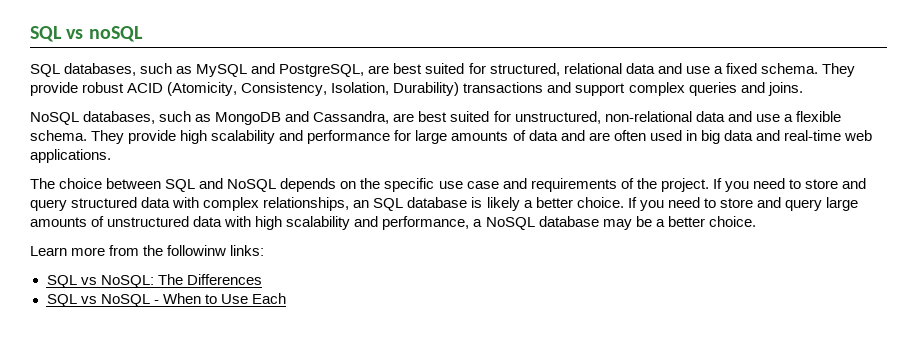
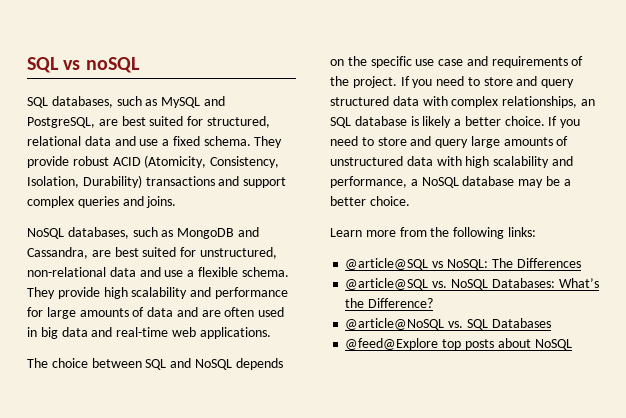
[167,245,227,256] followinw -> [453,227,505,239] following
[46,275,77,288] SQL -> [345,258,429,270] @article@SQL
[46,293,286,307] SQL vs NoSQL - When to Use Each -> [345,278,599,290] [345,298,434,308] [345,318,551,330] [345,338,572,350] @article@SQL vs. NoSQL Databases: What’s the Difference? // @article@NoSQL vs. SQL Databases // @feed@Explore top posts about NoSQL

